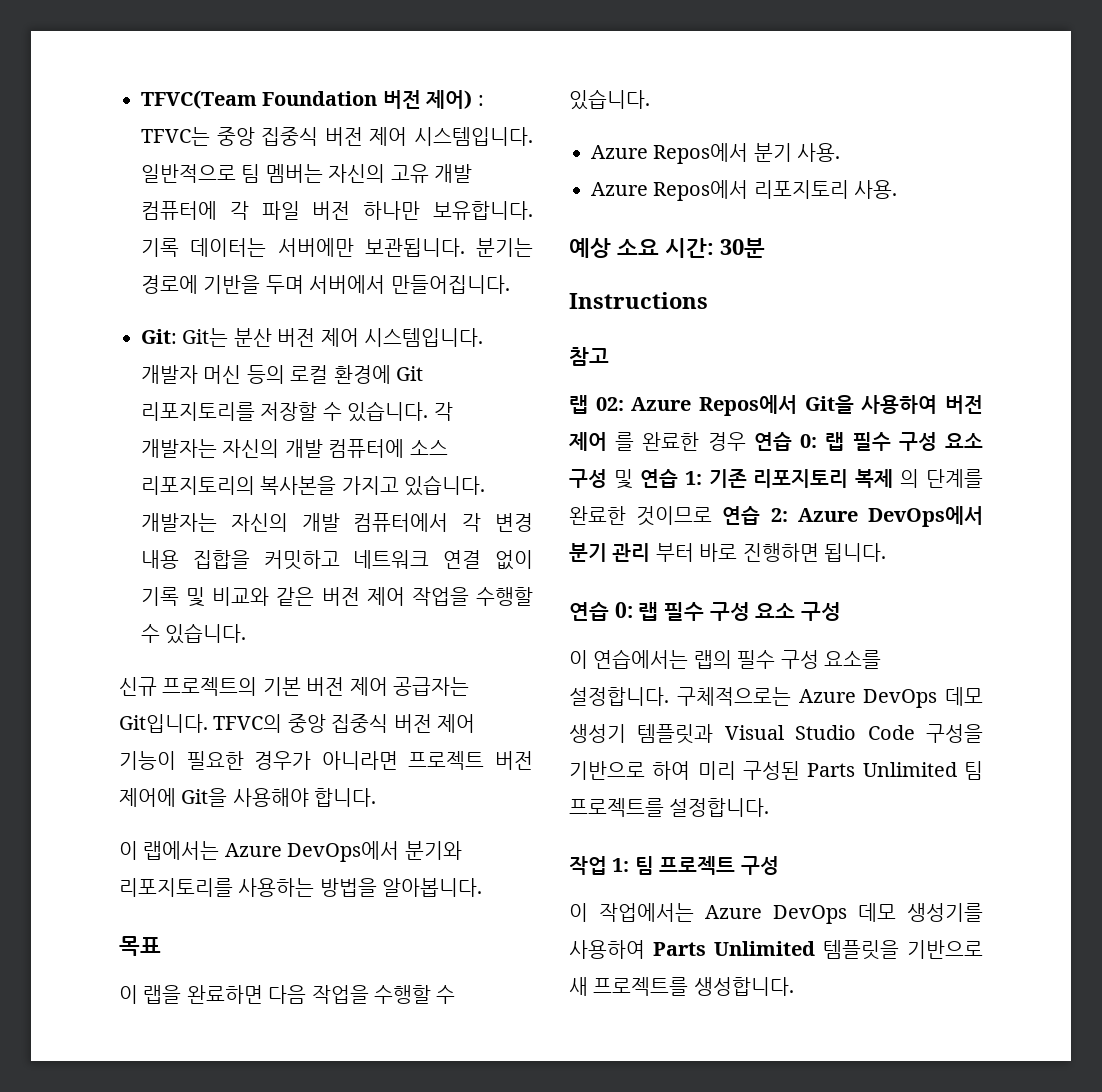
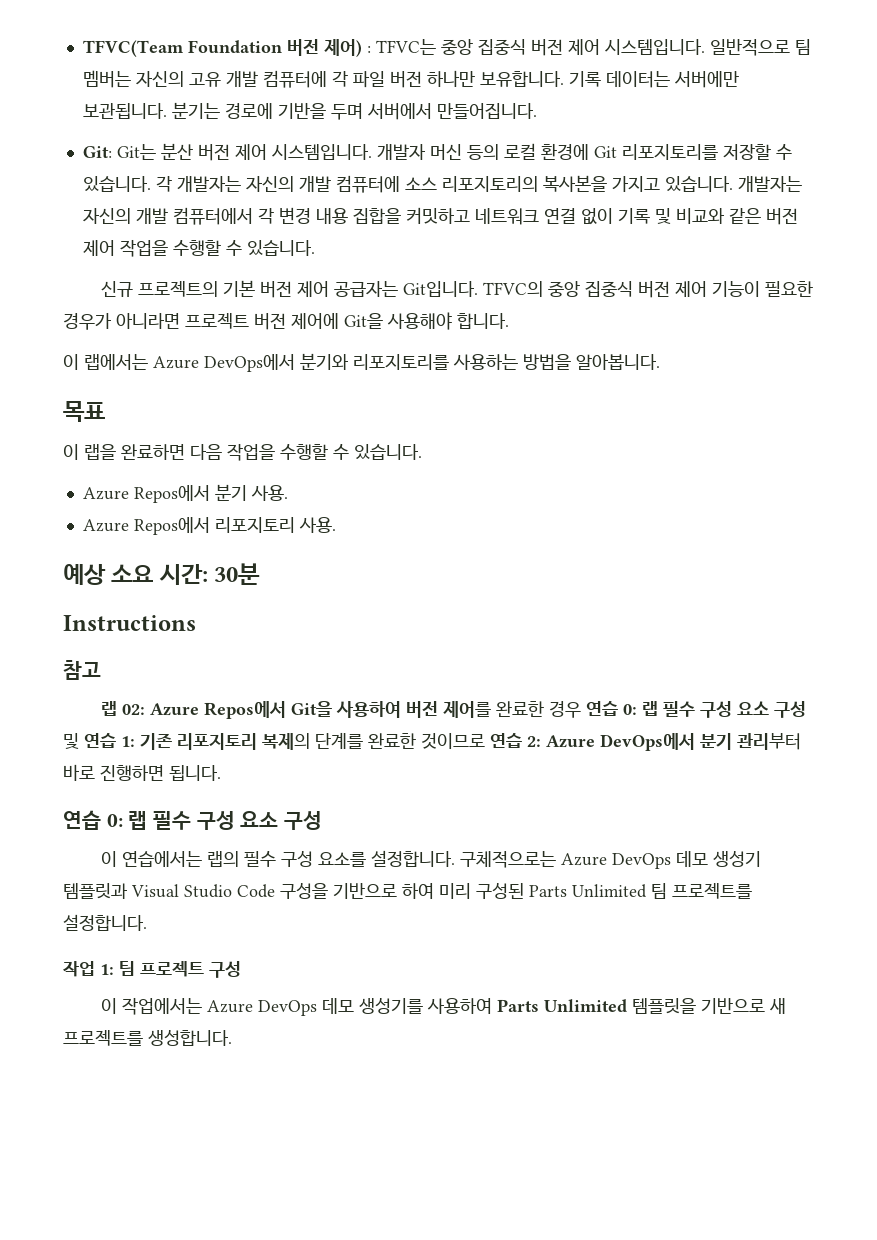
[569,432,635,451] 제어 를 -> [442,701,491,718] 제어를
[855,469,920,488] 복제 의 -> [262,733,310,750] 복제의
[612,543,694,562] 관리 부터 -> [737,733,801,750] 관리부터

